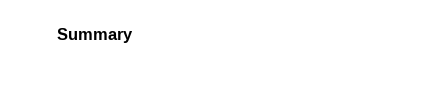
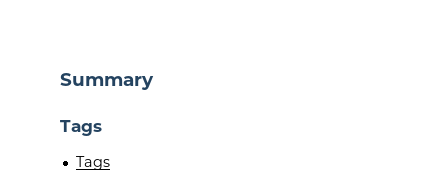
(133, 35) none -> [60,120,102,136] [75,156,110,170] // Tags // Tags

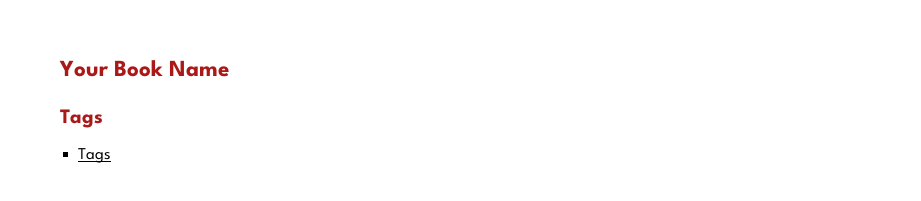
[60,73,154,90] Summary -> [59,60,230,77] Your Book Name

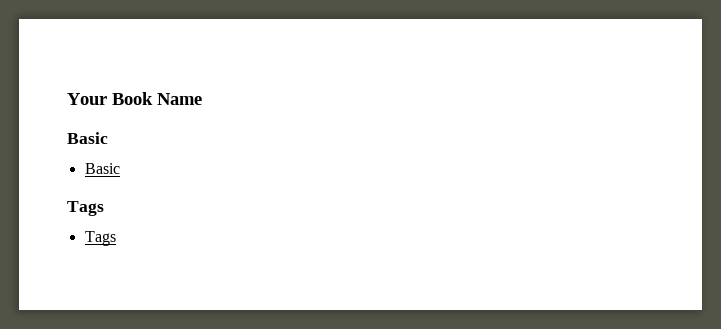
(230, 68) none -> [67,132,108,144] [84,163,120,174] // Basic // Basic

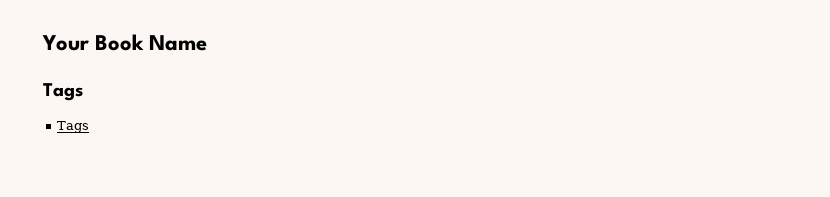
[67,132,108,144] [84,163,120,174] // Basic // Basic -> (208, 43) none

